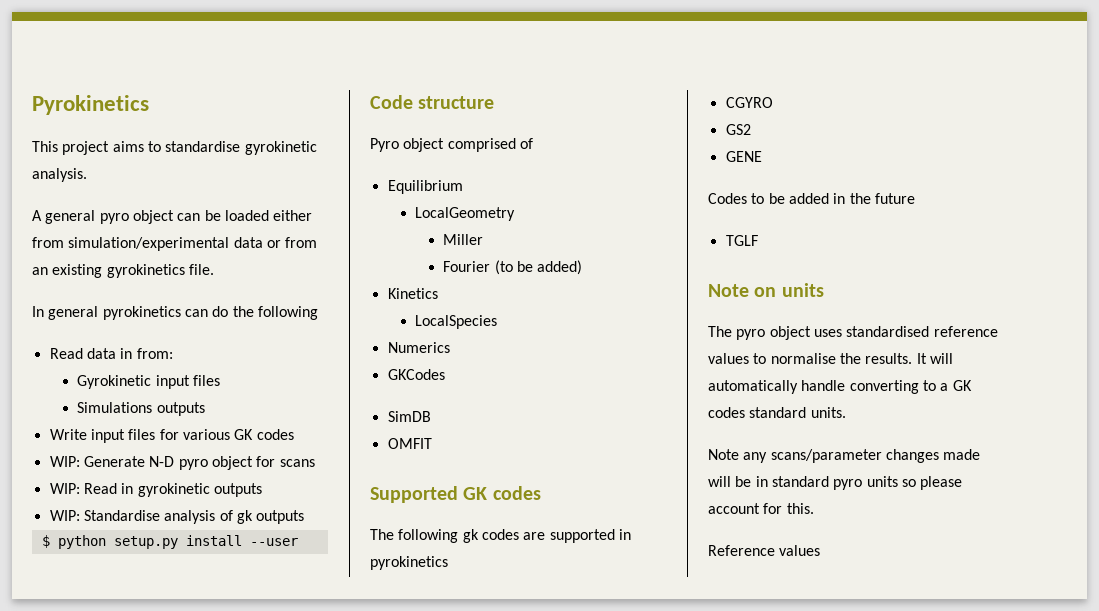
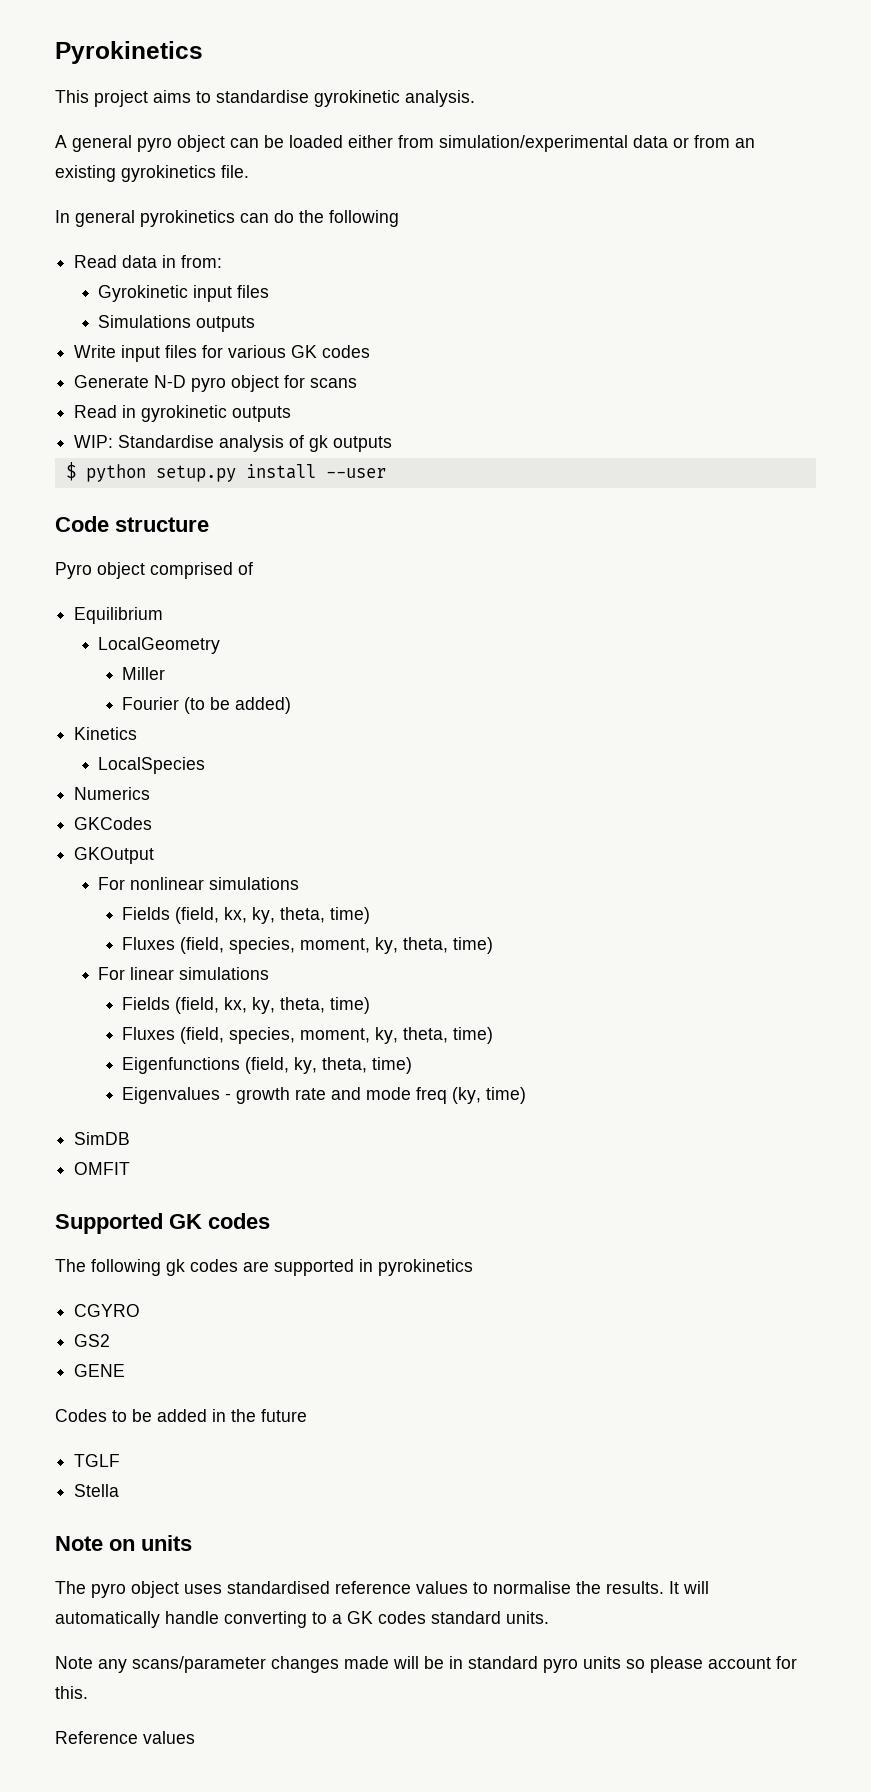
[49,456,80,467] WIP: -> (371, 351) none
[49,483,80,494] WIP: -> (358, 383) none
(445, 374) none -> [74,847,155,864] [98,877,300,890] [122,907,371,924] [122,937,494,954] [98,967,270,980] [122,997,371,1014] [122,1027,494,1044] [122,1057,413,1074] [122,1087,527,1104] // GKOutput // For nonlinear simulations // Fields (field, kx, ky, theta, time) // Fluxes (field, species, moment, ky, theta, time) // For linear simulations // Fields (field, kx, ky, theta, time) // Fluxes (field, species, moment, ky, theta, time) // Eigenfunctions (field, ky, theta, time) // Eigenvalues - growth rate and mode freq (ky, time)
(758, 240) none -> [74,1484,120,1497] // Stella

